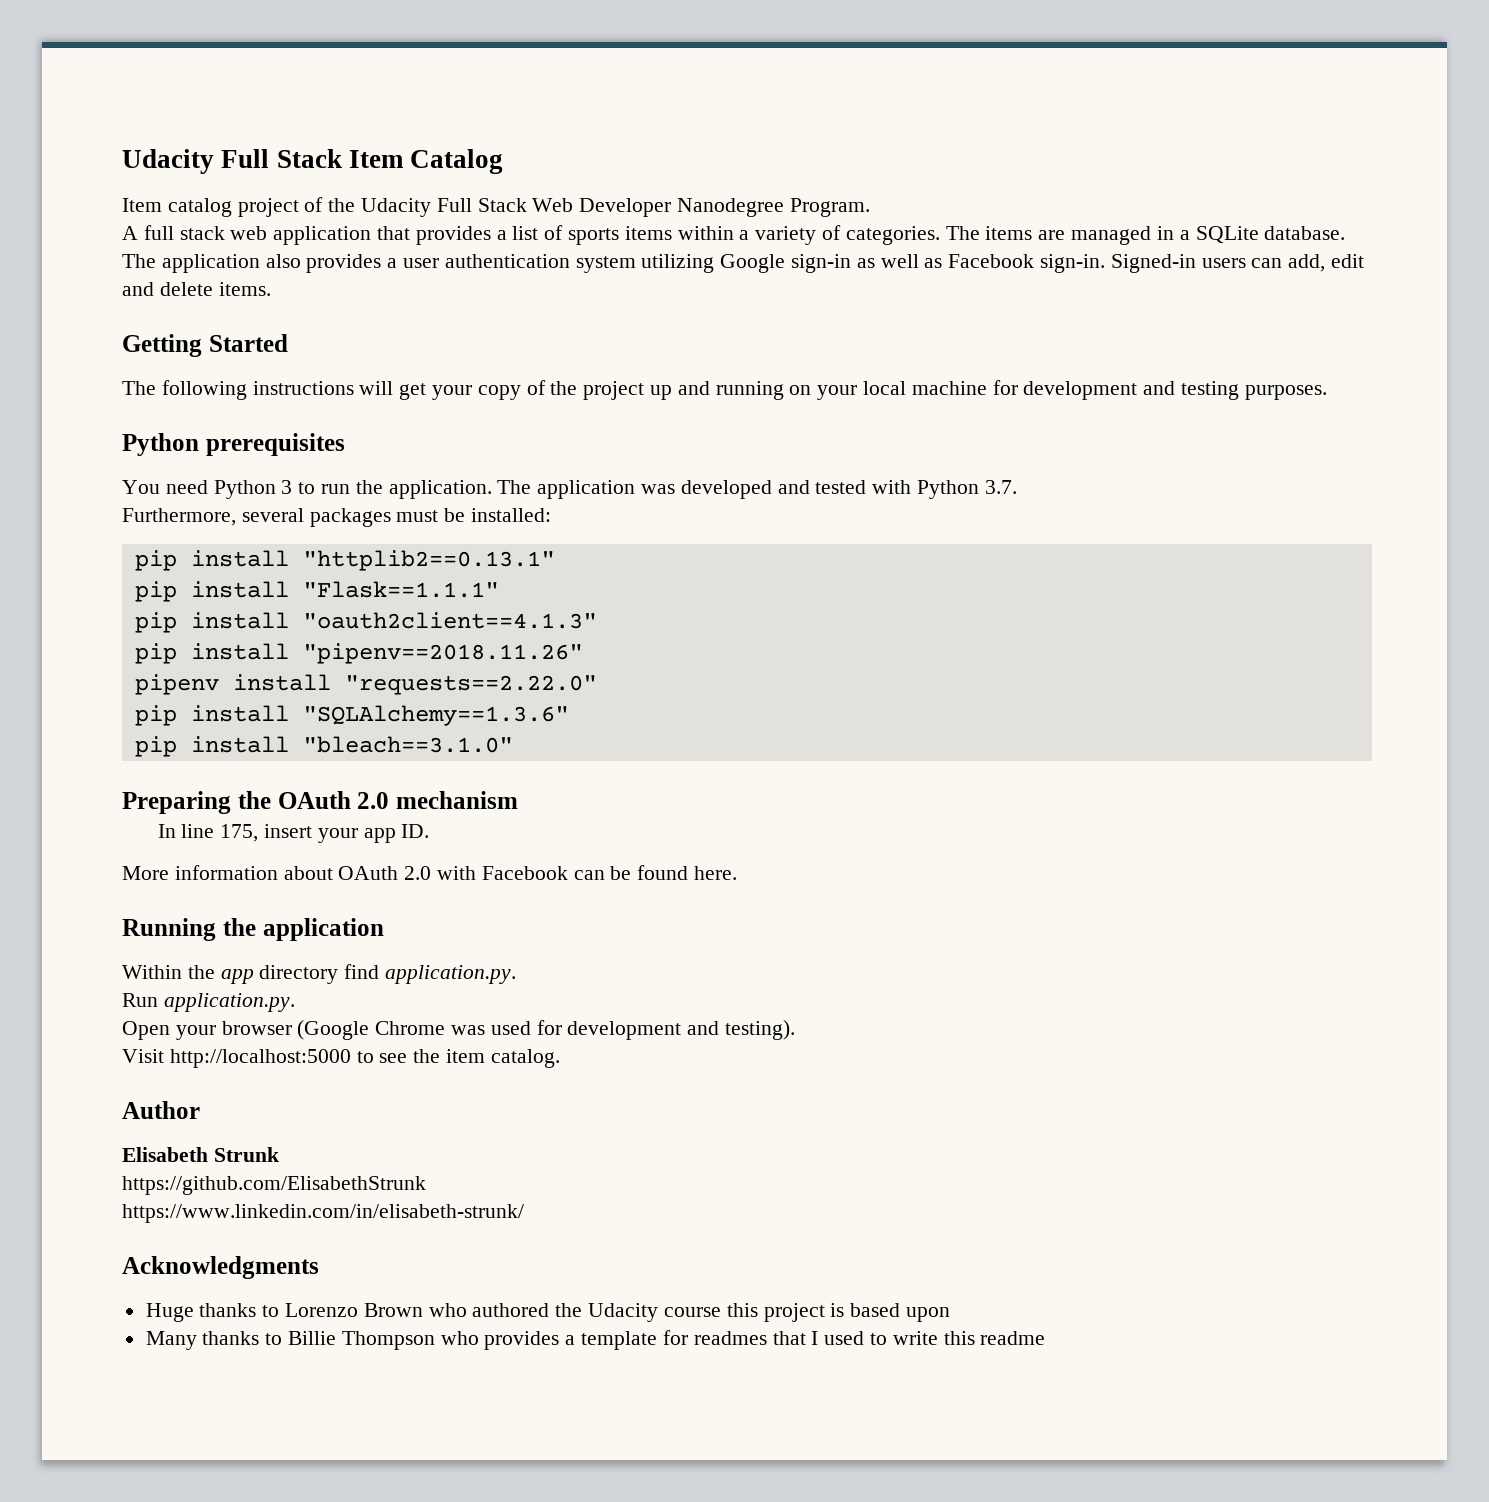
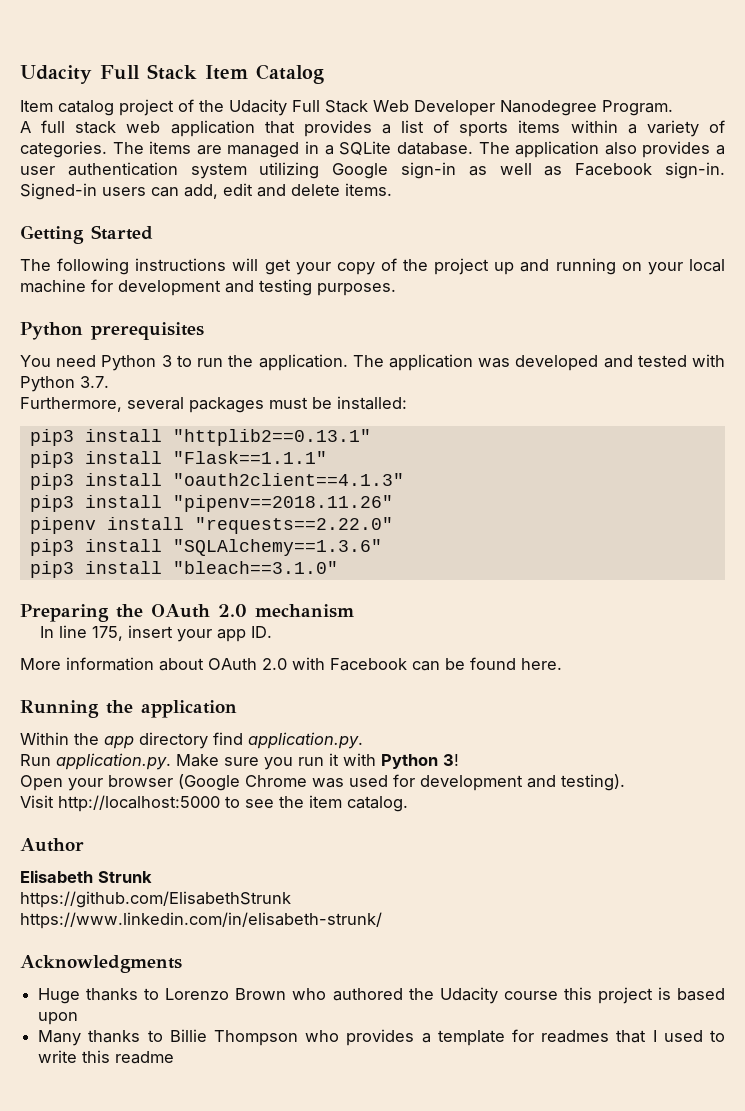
[134,550,177,571] pip -> [29,429,74,446] pip3
[134,581,177,602] pip -> [29,451,74,468] pip3
[134,612,177,633] pip -> [29,473,74,490] pip3
[134,643,177,664] pip -> [29,495,74,512] pip3
[134,705,177,726] pip -> [29,539,74,556] pip3
[134,736,177,757] pip -> [29,561,74,578] pip3
(295, 1002) none -> [176,753,459,770] Make sure you run it with Python 3!

